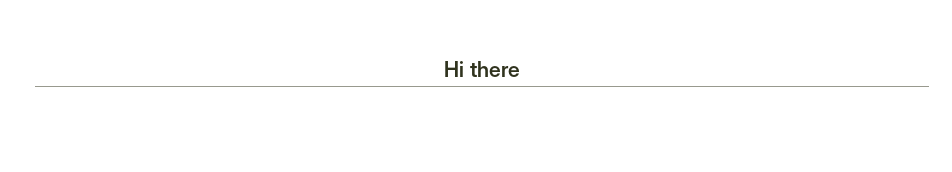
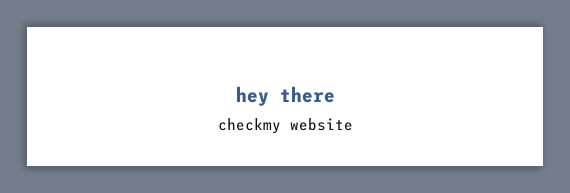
[444,61,465,77] Hi -> [235,86,269,106] hey
(520, 69) none -> [217,118,353,134] // checkmy website

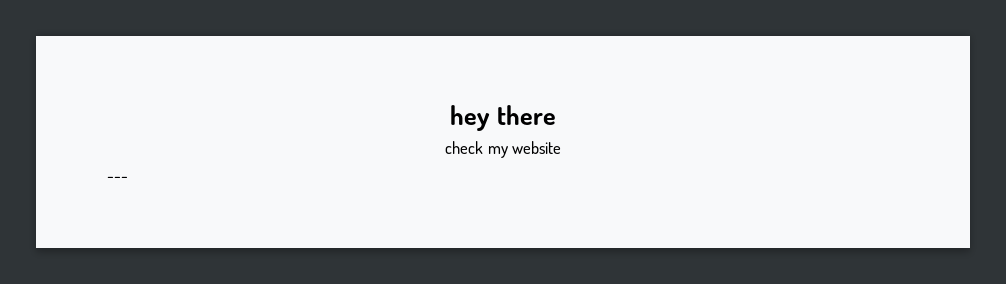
[217,118,281,134] checkmy -> [445,141,508,158] check my
(353, 124) none -> [107,176,128,181] // ---

